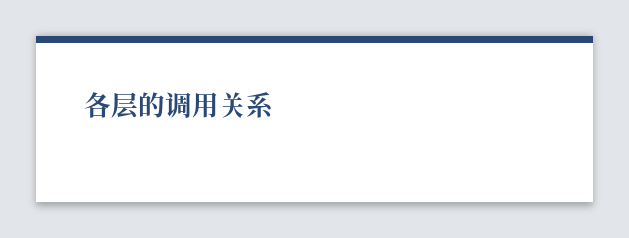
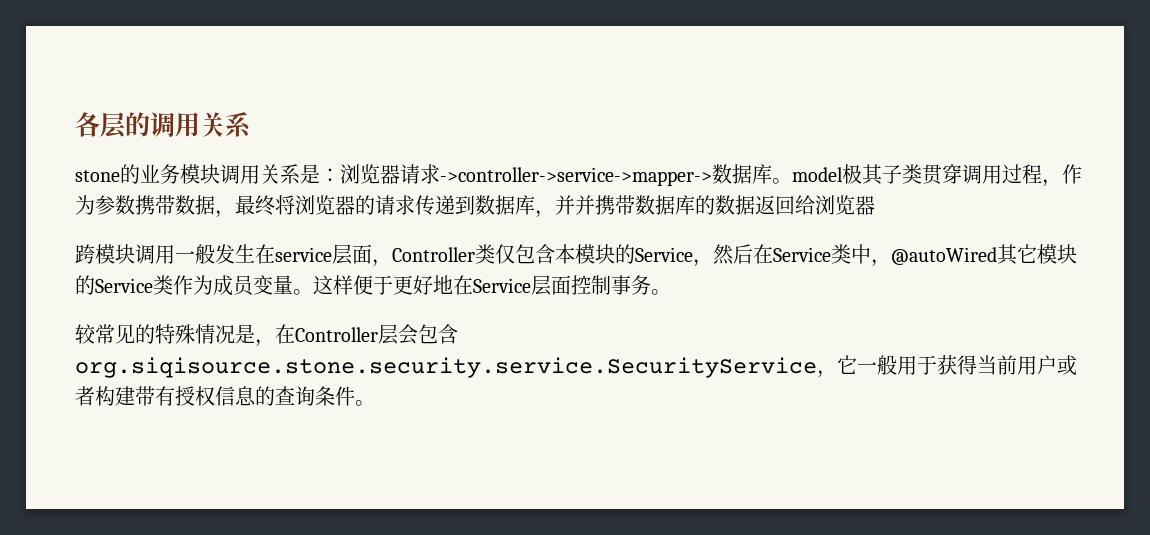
(273, 105) none -> [75,164,1082,187] [75,195,875,218] [75,244,1077,267] [75,275,671,296] [75,324,458,347] [75,355,1077,378] [75,386,375,406] // stone的业务模块调用关系是：浏览器请求->controller->service->mapper->数据库。model极其子类贯穿调用过程，作为参数携带数据，最终将浏览器的请求传递到数据库，并并携带数据库的数据返回给浏览器 // 跨模块调用一般发生在service层面，Controller类仅包含本模块的Service，然后在Service类中，@autoWired其它模块的Service类作为成员变量。这样便于更好地在Service层面控制事务。 // 较常见的特殊情况是，在Controller层会包含org.siqisource.stone.security.service.SecurityService，它一般用于获得当前用户或者构建带有授权信息的查询条件。

